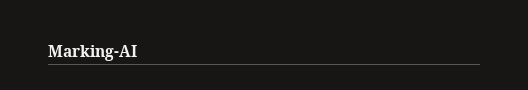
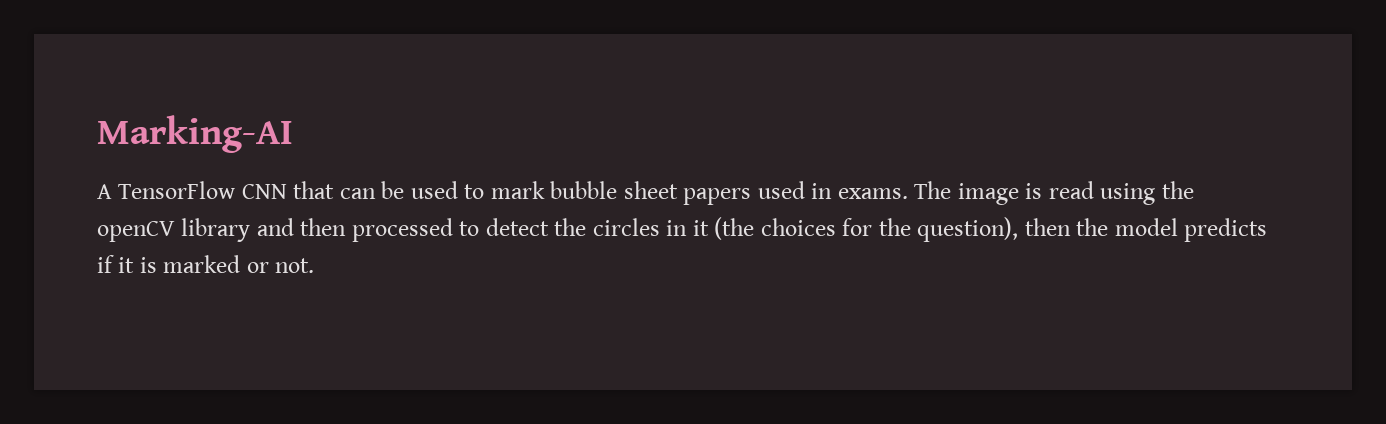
(137, 53) none -> [97,181,1194,205] [97,217,1268,242] [97,255,315,273] // A TensorFlow CNN that can be used to mark bubble sheet papers used in exams. The image is read using the openCV library and then processed to detect the circles in it (the choices for the question), then the model predicts if it is marked or not.

